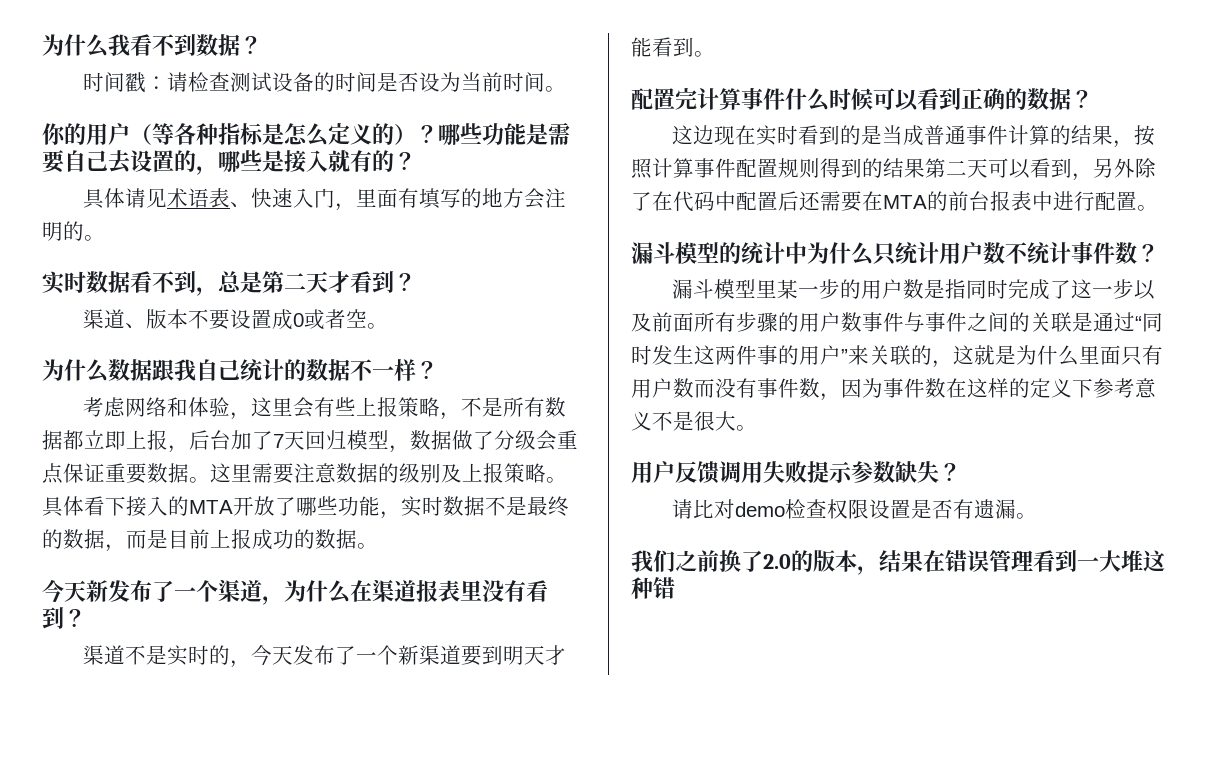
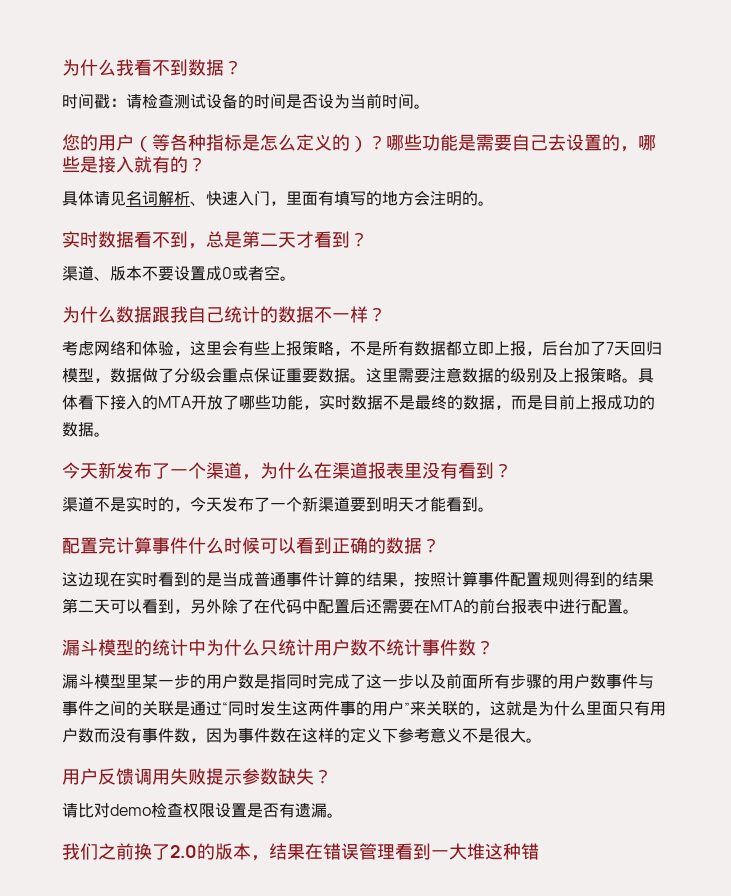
[42,123,66,145] 你 -> [62,134,80,151] 您
[166,188,230,208] 术语表 -> [126,191,190,206] 名词解析

